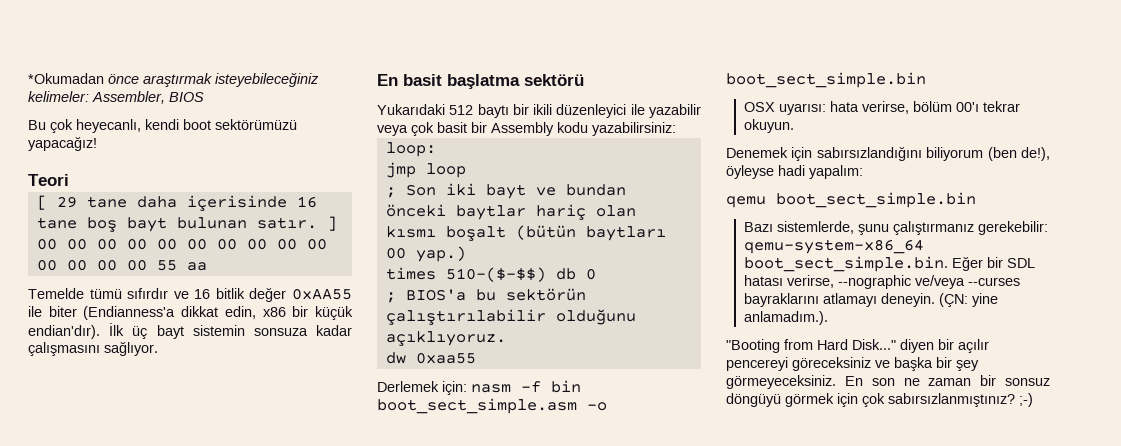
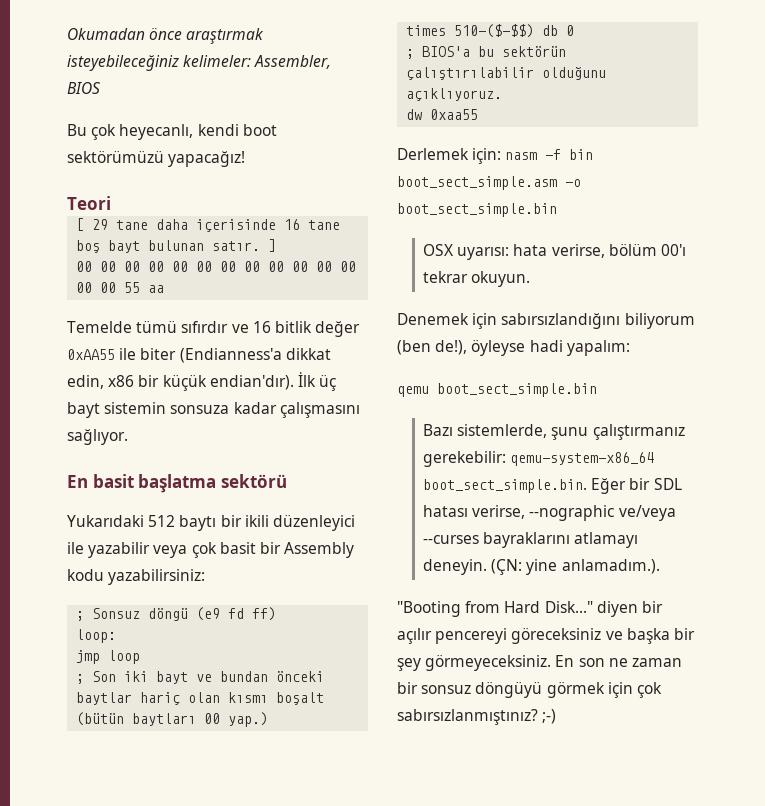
[28,73,104,84] *Okumadan -> [67,28,145,40] Okumadan
(676, 129) none -> [76,607,277,621] // ; Sonsuz döngü (e9 fd ff)

